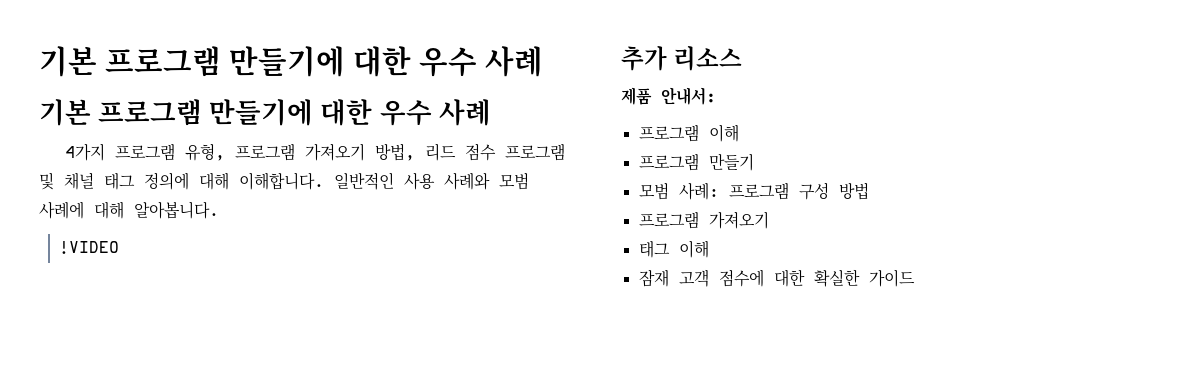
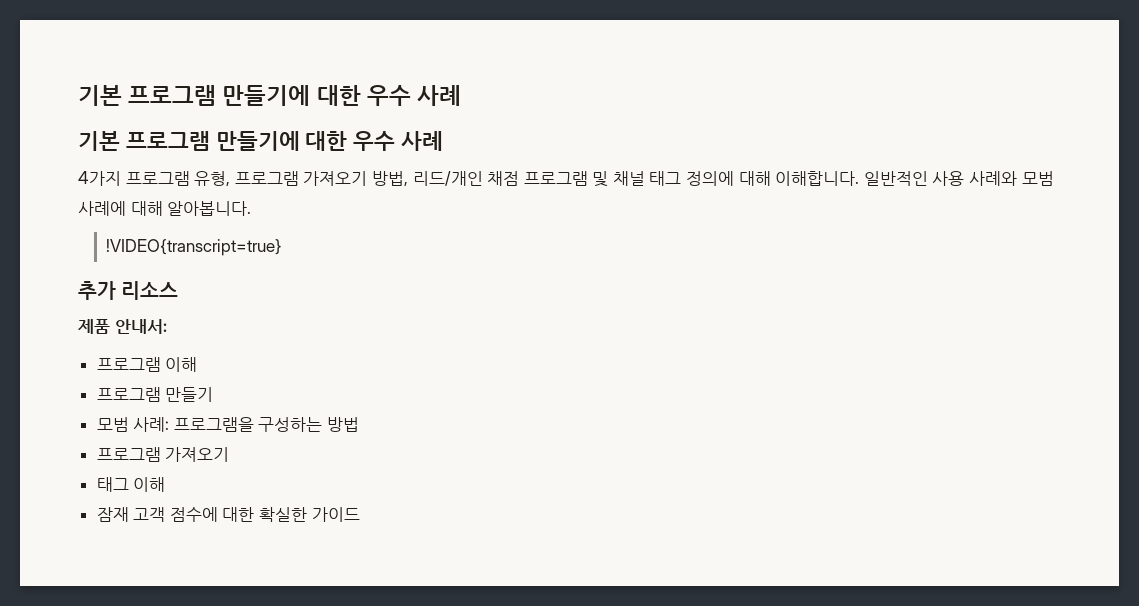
[425,143,497,161] 리드 점수 -> [412,171,520,186] 리드/개인 채점
[59,241,120,254] !VIDEO -> [105,239,282,256] !VIDEO{transcript=true}
[728,182,829,200] 프로그램 구성 -> [173,417,323,432] 프로그램을 구성하는

